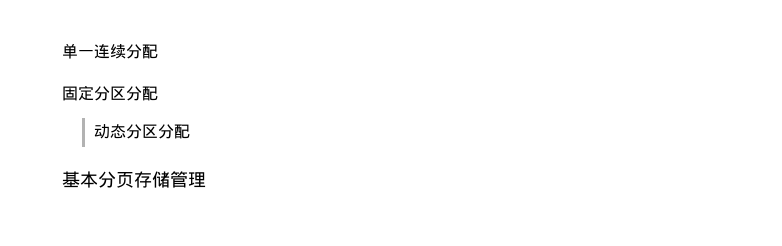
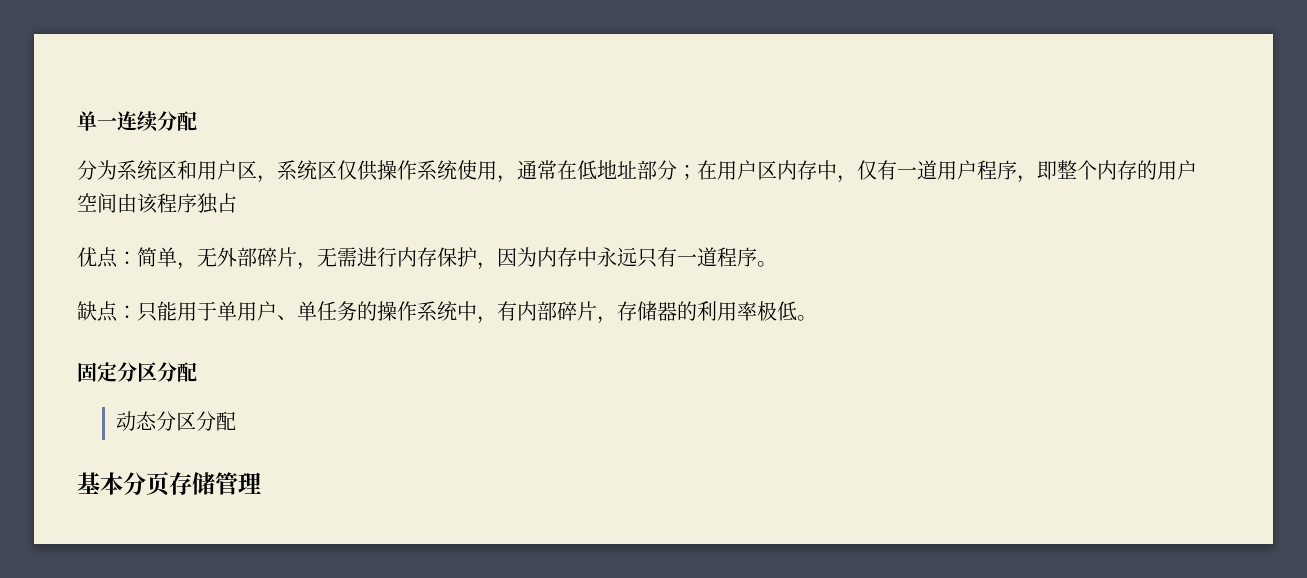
(158, 51) none -> [77,160,1197,183] [77,193,237,214] [77,247,777,270] [77,301,817,324] // 分为系统区和用户区，系统区仅供操作系统使用，通常在低地址部分；在用户区内存中，仅有一道用户程序，即整个内存的用户空间由该程序独占 // 优点：简单，无外部碎片，无需进行内存保护，因为内存中永远只有一道程序。 // 缺点：只能用于单用户、单任务的操作系统中，有内部碎片，存储器的利用率极低。

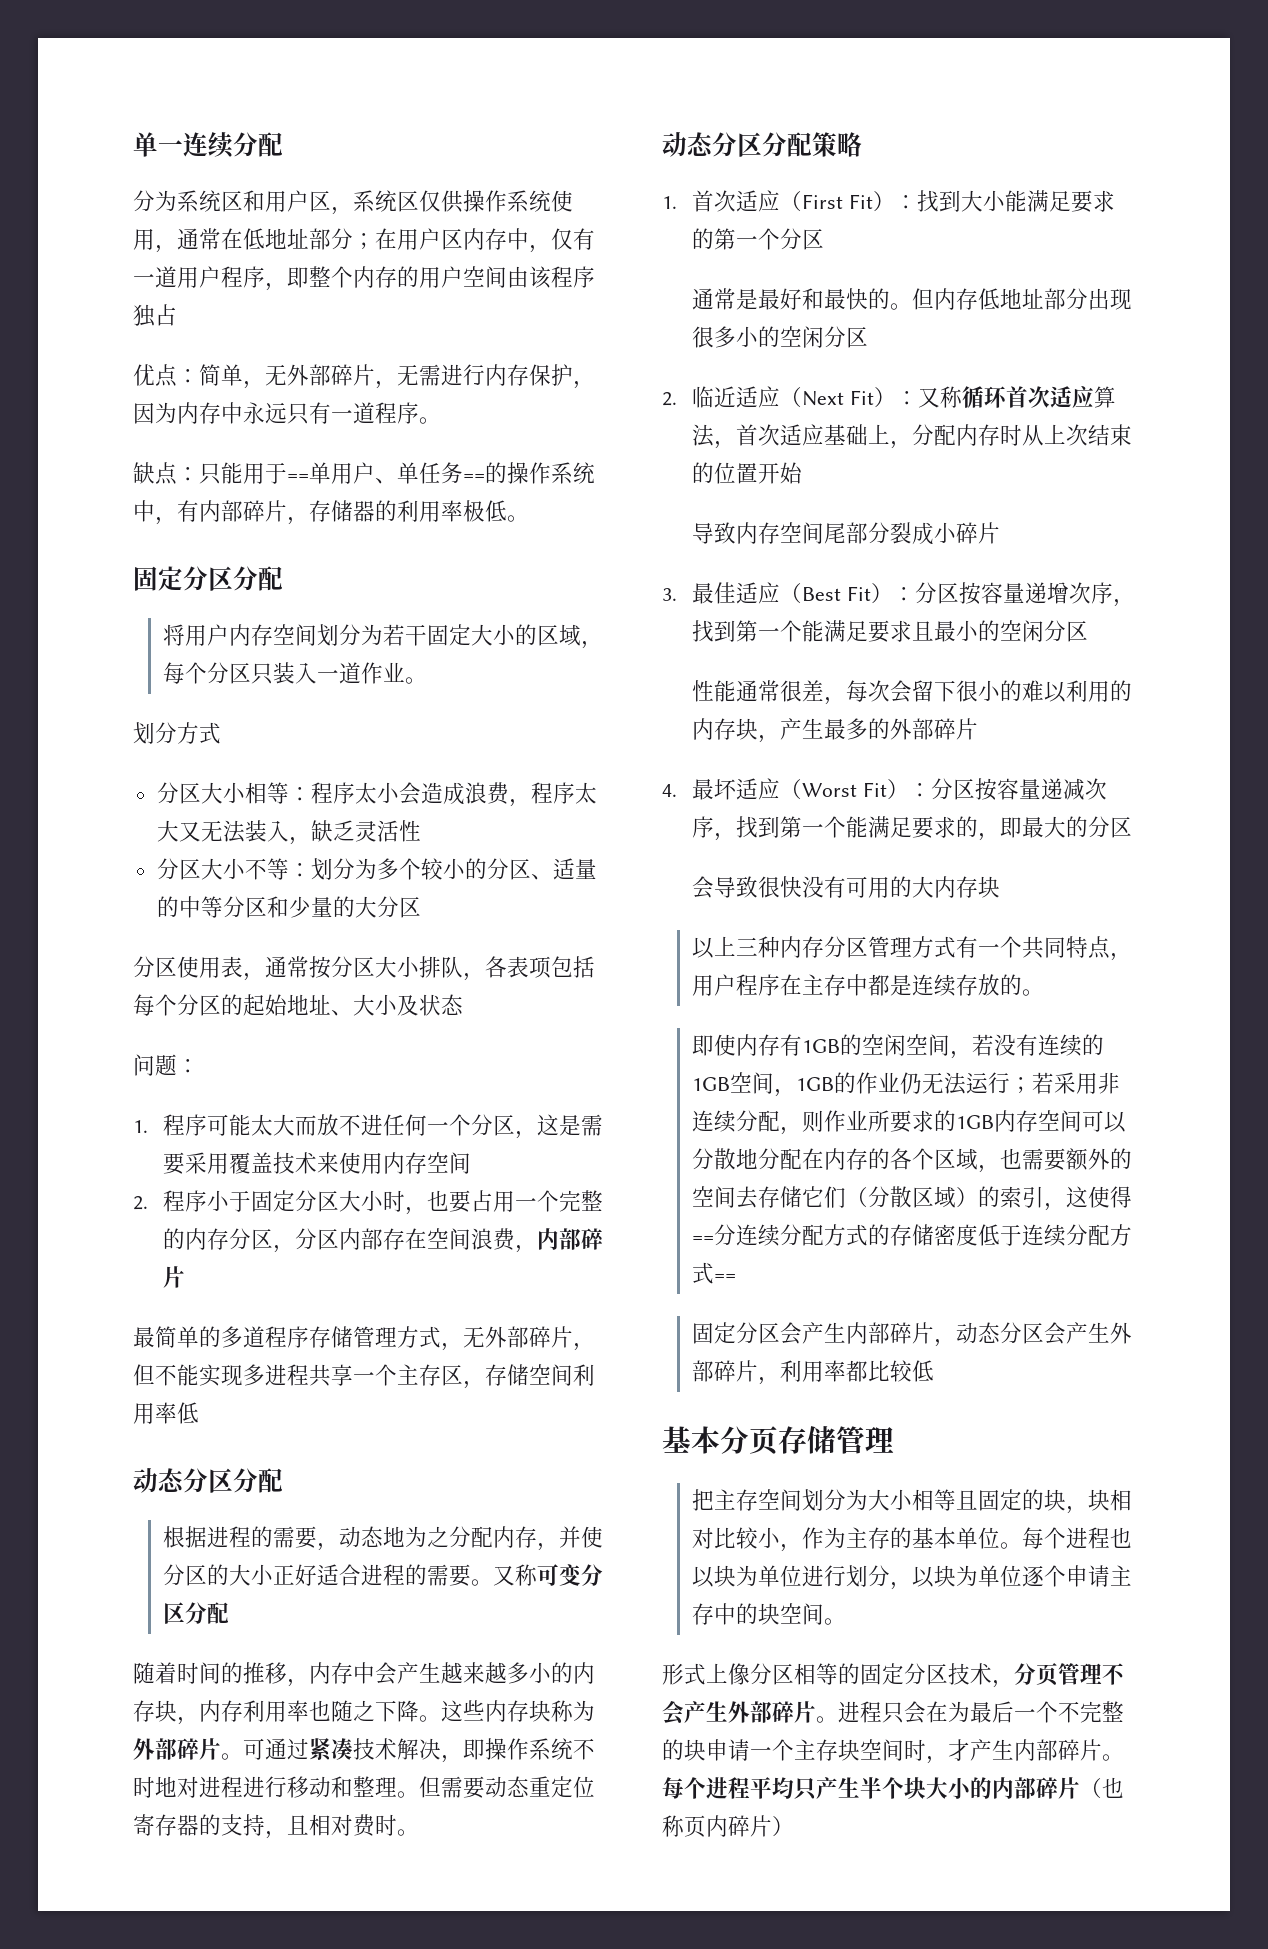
(217, 311) none -> [287,474,309,481] ==
(357, 311) none -> [463,474,485,481] ==
[115,411,236,431] [77,472,261,496] 动态分区分配 // 基本分页存储管理 -> [162,624,603,649] [162,662,427,685] [133,722,221,744] [156,782,597,807] [156,820,421,845] [156,858,597,880] [156,896,421,918] [133,956,595,981] [133,994,463,1016] [133,1054,199,1076] [133,1114,603,1139] [162,1152,471,1175] [133,1190,603,1215] [162,1228,604,1253] [162,1266,185,1288] [133,1326,595,1351] [133,1364,595,1389] [133,1402,199,1424] [133,1468,283,1493] [162,1526,603,1551] [162,1564,603,1587] [162,1602,229,1624] [133,1662,595,1687] [133,1700,595,1725] [133,1738,595,1763] [133,1776,595,1799] [133,1814,419,1839] [662,132,862,157] [662,190,1115,213] [691,228,824,250] [691,288,1132,310] [691,326,868,348] [662,386,1116,408] [691,424,1132,449] [691,462,803,484] [691,522,1000,545] [662,582,1135,607] [691,620,1088,643] [691,680,1132,705] [691,718,978,743] [662,778,1107,801] [691,816,1132,841] [691,876,1000,899] [691,936,1132,961] [691,974,1044,997] [691,1034,1104,1059] [691,1072,1120,1097] [691,1110,1126,1135] [691,1148,1132,1173] [691,1186,1132,1211] [691,1224,1132,1247] [691,1262,736,1284] [691,1322,1132,1347] [691,1360,934,1385] [662,1426,894,1455] [691,1489,1132,1514] [691,1527,1132,1552] [691,1565,1132,1590] [691,1603,846,1625] [662,1663,1125,1688] [662,1701,1124,1725] [662,1739,1124,1764] [662,1777,1124,1800] [662,1815,794,1837] 将用户内存空间划分为若干固定大小的区域，每个分区只装入一道作业。 // 划分方式 // 分区大小相等：程序太小会造成浪费，程序太大又无法装入，缺乏灵活性 // 分区大小不等：划分为多个较小的分区、适量的中等分区和少量的大分区 // 分区使用表，通常按分区大小排队，各表项包括每个分区的起始地址、大小及状态 // 问题： // 1.程序可能太大而放不进任何一个分区，这是需要采用覆盖技术来使用内存空间 // 2.程序小于固定分区大小时，也要占用一个完整的内存分区，分区内部存在空间浪费，内部碎片 // 最简单的多道程序存储管理方式，无外部碎片，但不能实现多进程共享一个主存区，存储空间利用率低 // 动态分区分配 // 根据进程的需要，动态地为之分配内存，并使分区的大小正好适合进程的需要。又称可变分区分配 // 随着时间的推移，内存中会产生越来越多小的内存块，内存利用率也随之下降。这些内存块称为外部碎片。可通过紧凑技术解决，即操作系统不时地对进程进行移动和整理。但需要动态重定位寄存器的支持，且相对费时。 // 动态分区分配策略 // 1.首次适应（First Fit）：找到大小能满足要求的第一个分区 // 通常是最好和最快的。但内存低地址部分出现很多小的空闲分区 // 2.临近适应（Next Fit）：又称循环首次适应算法，首次适应基础上，分配内存时从上次结束的位置开始 // 导致内存空间尾部分裂成小碎片 // 3.最佳适应（Best Fit）：分区按容量递增次序，找到第一个能满足要求且最小的空闲分区 // 性能通常很差，每次会留下很小的难以利用的内存块，产生最多的外部碎片 // 4.最坏适应（Worst Fit）：分区按容量递减次序，找到第一个能满足要求的，即最大的分区 // 会导致很快没有可用的大内存块 // 以上三种内存分区管理方式有一个共同特点，用户程序在主存中都是连续存放的。 // 即使内存有1GB的空闲空间，若没有连续的1GB空间，1GB的作业仍无法运行；若采用非连续分配，则作业所要求的1GB内存空间可以分散地分配在内存的各个区域，也需要额外的空间去存储它们（分散区域）的索引，这使得==分连续分配方式的存储密度低于连续分配方式== // 固定分区会产生内部碎片，动态分区会产生外部碎片，利用率都比较低 // 基本分页存储管理 // 把主存空间划分为大小相等且固定的块，块相对比较小，作为主存的基本单位。每个进程也以块为单位进行划分，以块为单位逐个申请主存中的块空间。 // 形式上像分区相等的固定分区技术，分页管理不会产生外部碎片。进程只会在为最后一个不完整的块申请一个主存块空间时，才产生内部碎片。每个进程平均只产生半个块大小的内部碎片（也称页内碎片）

